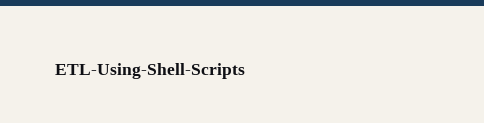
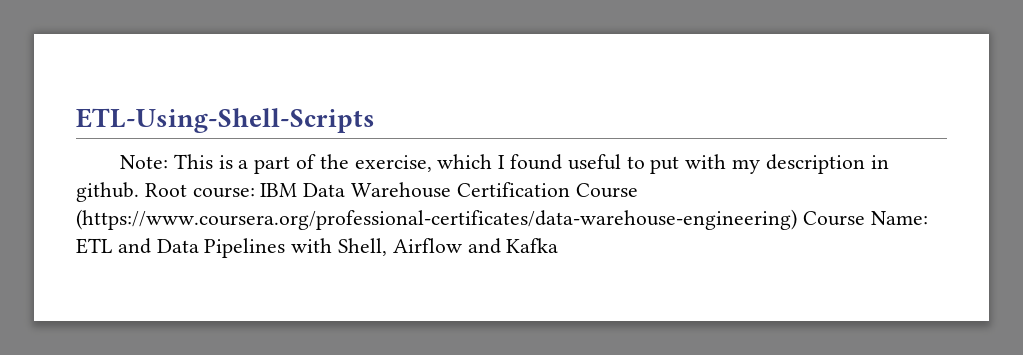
(245, 71) none -> [119,154,889,174] [76,182,638,202] [76,209,928,230] [76,238,559,258] // Note: This is a part of the exercise, which I found useful to put with my description in github. Root course: IBM Data Warehouse Certification Course (https://www.coursera.org/professional-certificates/data-warehouse-engineering) Course Name: ETL and Data Pipelines with Shell, Airflow and Kafka

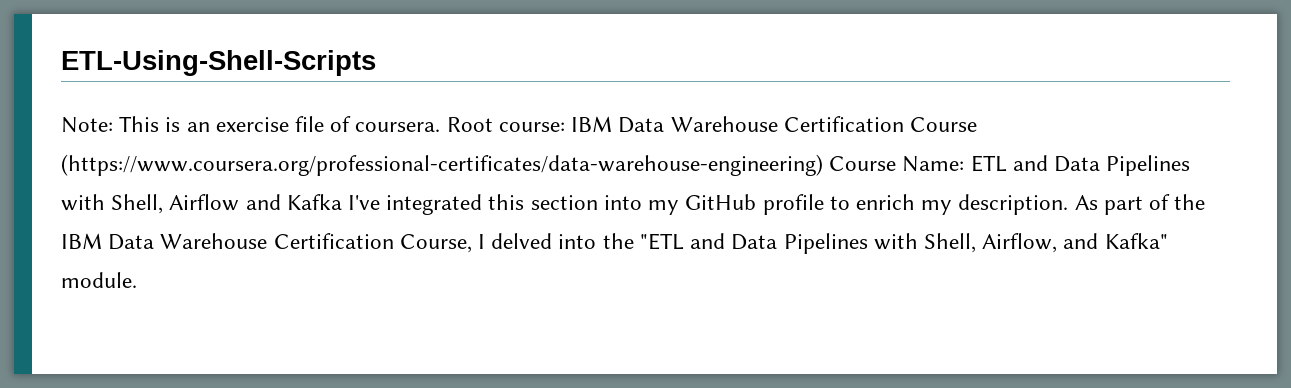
[238,154,889,174] [76,182,139,202] a part of the exercise, which I found useful to put with my description in github. -> [186,116,441,132] an exercise file of coursera.
(559, 245) none -> [348,194,1206,215] [61,233,1168,254] [61,272,137,288] I've integrated this section into my GitHub profile to enrich my description. As part of the IBM Data Warehouse Certification Course, I delved into the "ETL and Data Pipelines with Shell, Airflow, and Kafka" module.

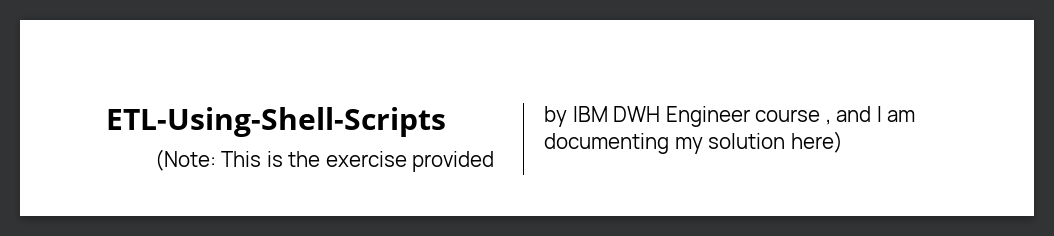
[61,117,113,133] Note: -> [154,149,216,171] (Note:
[186,116,977,133] [61,154,1191,176] [61,194,1206,215] [61,233,1168,254] [61,272,137,288] an exercise file of coursera. Root course: IBM Data Warehouse Certification Course (https://www.coursera.org/professional-certificates/data-warehouse-engineering) Course Name: ETL and Data Pipelines with Shell, Airflow and Kafka I've integrated this section into my GitHub profile to enrich my description. As part of the IBM Data Warehouse Certification Course, I delved into the "ETL and Data Pipelines with Shell, Airflow, and Kafka" module. -> [288,151,495,172] [544,106,916,127] [544,131,843,154] the exercise provided by IBM DWH Engineer course , and I am documenting my solution here)

